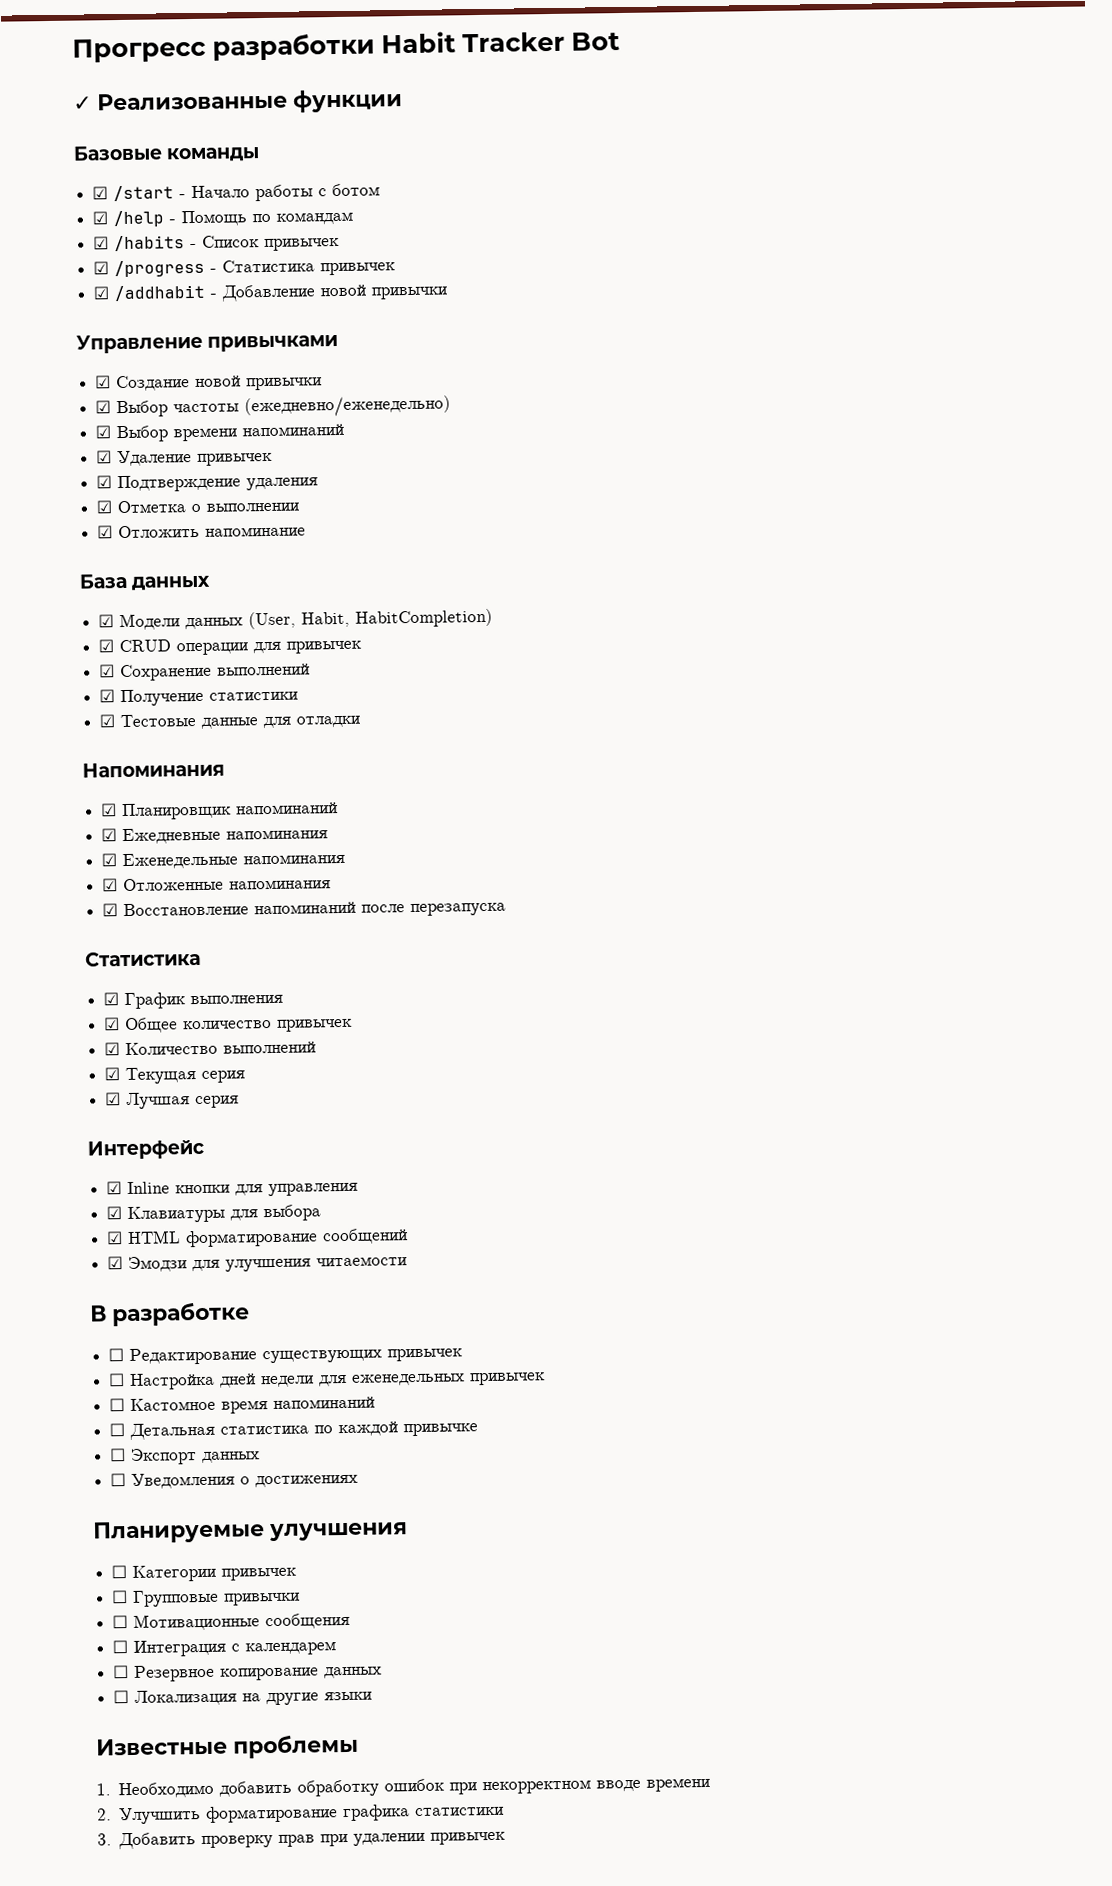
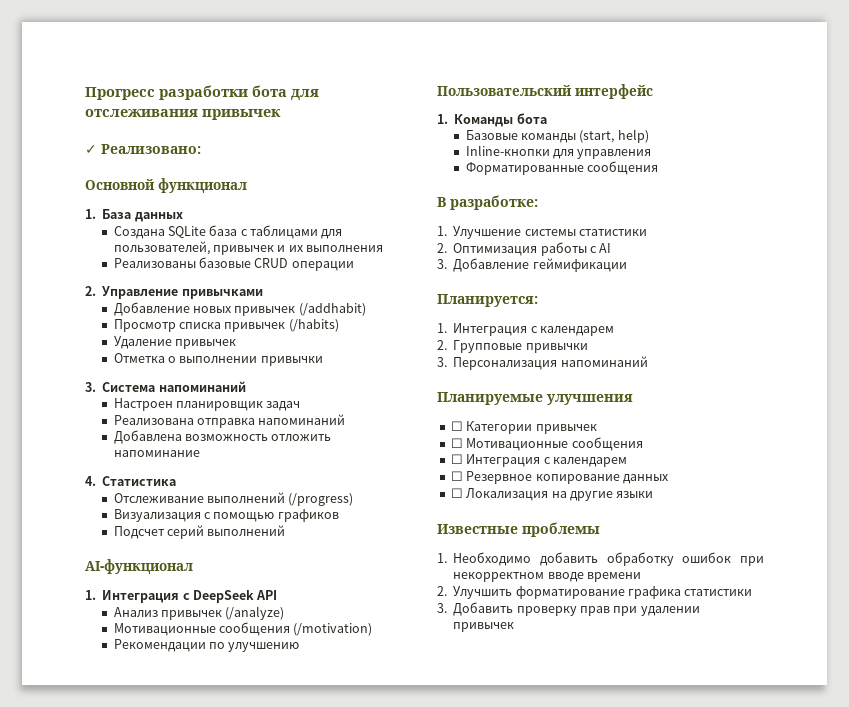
[381,31,620,54] [73,89,403,113] [73,145,261,163] [92,183,381,202] [92,210,354,228] [93,235,341,252] [93,259,397,278] [93,284,448,302] [76,333,339,354] [95,375,323,392] [95,395,452,418] [95,423,345,443] [96,450,274,467] [96,474,319,493] [96,500,300,514] [97,524,307,539] [79,573,212,591] [98,608,494,631] [98,639,363,656] [99,663,311,682] [99,688,299,707] [99,713,361,729] [82,761,225,778] [101,802,339,821] [101,827,329,845] [101,852,346,870] [102,877,332,892] [102,901,507,917] [85,950,201,967] [103,992,284,1010] [103,1017,354,1034] [104,1041,317,1056] [104,1067,246,1085] [105,1092,240,1110] [87,1139,204,1160] [106,1181,359,1197] [106,1204,322,1224] [106,1228,409,1248] [107,1256,408,1273] [90,1301,250,1327] [108,1347,464,1365] [108,1372,547,1390] [109,1396,376,1414] [109,1421,479,1440] [110,1448,261,1465] [110,1472,359,1489] Habit Tracker Bot // ✓ Реализованные функции // Базовые команды // ☑ /start - Начало работы с ботом // ☑ /help - Помощь по командам // ☑ /habits - Список привычек // ☑ /progress - Статистика привычек // ☑ /addhabit - Добавление новой привычки // Управление привычками // ☑ Создание новой привычки // ☑ Выбор частоты (ежедневно/еженедельно) // ☑ Выбор времени напоминаний // ☑ Удаление привычек // ☑ Подтверждение удаления // ☑ Отметка о выполнении // ☑ Отложить напоминание // База данных // ☑ Модели данных (User, Habit, HabitCompletion) // ☑ CRUD операции для привычек // ☑ Сохранение выполнений // ☑ Получение статистики // ☑ Тестовые данные для отладки // Напоминания // ☑ Планировщик напоминаний // ☑ Ежедневные напоминания // ☑ Еженедельные напоминания // ☑ Отложенные напоминания // ☑ Восстановление напоминаний после перезапуска // Статистика // ☑ График выполнения // ☑ Общее количество привычек // ☑ Количество выполнений // ☑ Текущая серия // ☑ Лучшая серия // Интерфейс // ☑ Inline кнопки для управления // ☑ Клавиатуры для выбора // ☑ HTML форматирование сообщений // ☑ Эмодзи для улучшения читаемости // В разработке // ☐ Редактирование существующих привычек // ☐ Настройка дней недели для еженедельных привычек // ☐ Кастомное время напоминаний // ☐ Детальная статистика по каждой привычке // ☐ Экспорт данных // ☐ Уведомления о достижениях -> [252,85,319,101] [85,109,281,120] [85,144,201,154] [85,178,247,194] [85,209,183,222] [113,225,343,239] [113,241,384,255] [113,257,354,271] [85,286,263,299] [113,302,366,316] [113,319,339,332] [113,336,236,349] [113,353,323,366] [85,381,246,392] [113,398,301,411] [113,414,346,428] [113,430,332,444] [113,450,200,457] [85,476,177,486] [113,492,354,506] [113,509,339,522] [113,525,286,539] [85,559,193,575] [85,590,278,603] [113,606,285,620] [113,622,373,636] [113,639,300,652] [437,84,653,99] [437,113,547,127] [465,129,649,143] [465,145,652,159] [465,161,658,175] [437,195,538,210] [437,226,647,239] [437,242,612,256] [437,258,627,272] [437,294,538,307] [437,323,614,336] [437,340,588,353] [437,356,648,370] бота для отслеживания привычек // ✓ Реализовано: // Основной функционал // 1. База данных // Создана SQLite база с таблицами для пользователей, привычек и их выполнения // Реализованы базовые CRUD операции // 2. Управление привычками // Добавление новых привычек (/addhabit) // Просмотр списка привычек (/habits) // Удаление привычек // Отметка о выполнении привычки // 3. Система напоминаний // Настроен планировщик задач // Реализована отправка напоминаний // Добавлена возможность отложить напоминание // 4. Статистика // Отслеживание выполнений (/progress) // Визуализация с помощью графиков // Подсчет серий выполнений // AI-функционал // 1. Интеграция с DeepSeek API // Анализ привычек (/analyze) // Мотивационные сообщения (/motivation) // Рекомендации по улучшению // Пользовательский интерфейс // 1. Команды бота // Базовые команды (start, help) // Inline-кнопки для управления // Форматированные сообщения // В разработке: // 1. Улучшение системы статистики // 2. Оптимизация работы с AI // 3. Добавление геймификации // Планируется: // 1. Интеграция с календарем // 2. Групповые привычки // 3. Персонализация напоминаний
[111,1589,301,1607] // ☐ Групповые привычки -> (597, 429) none

